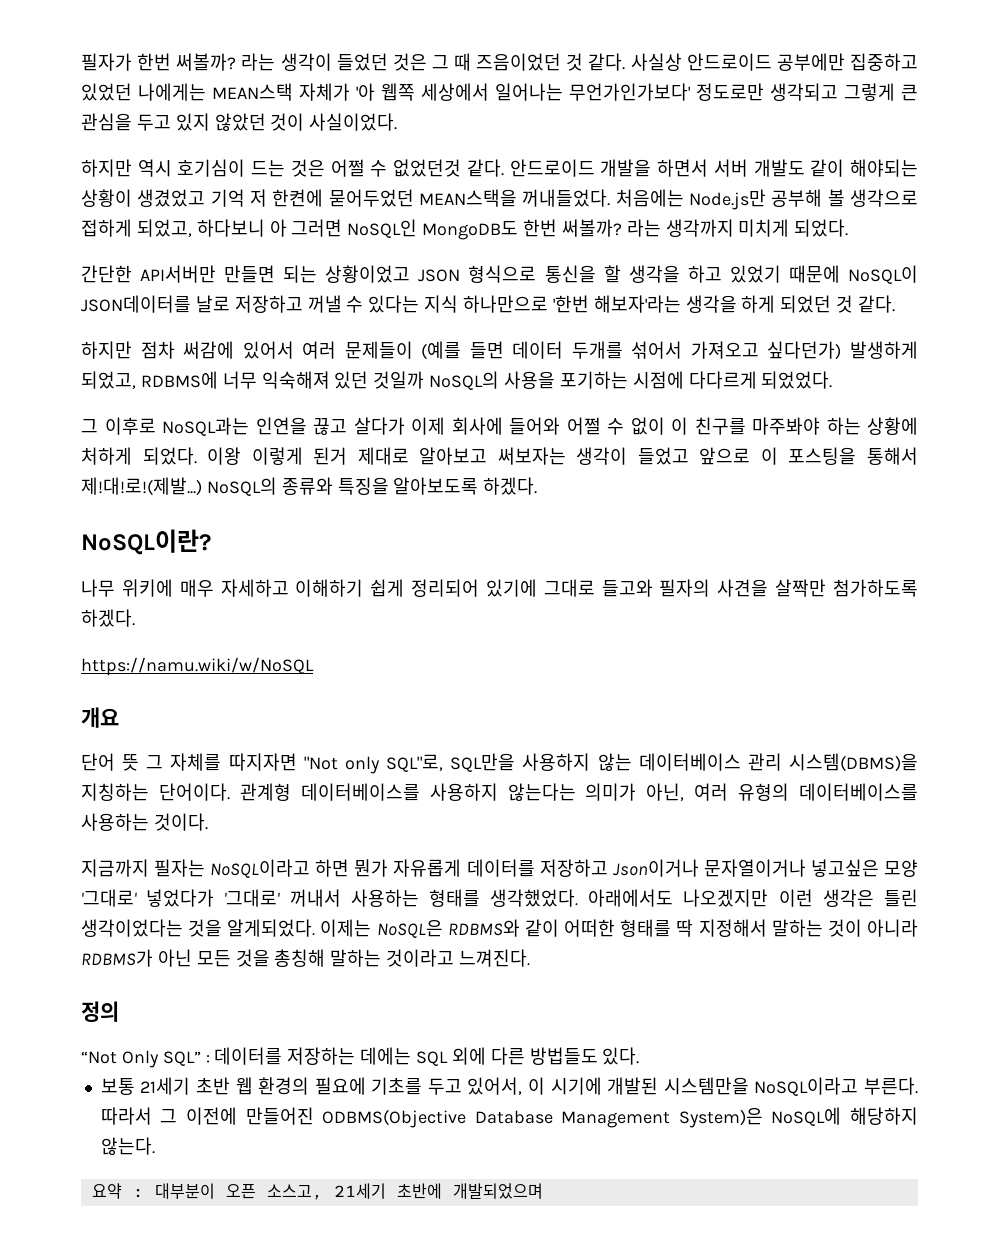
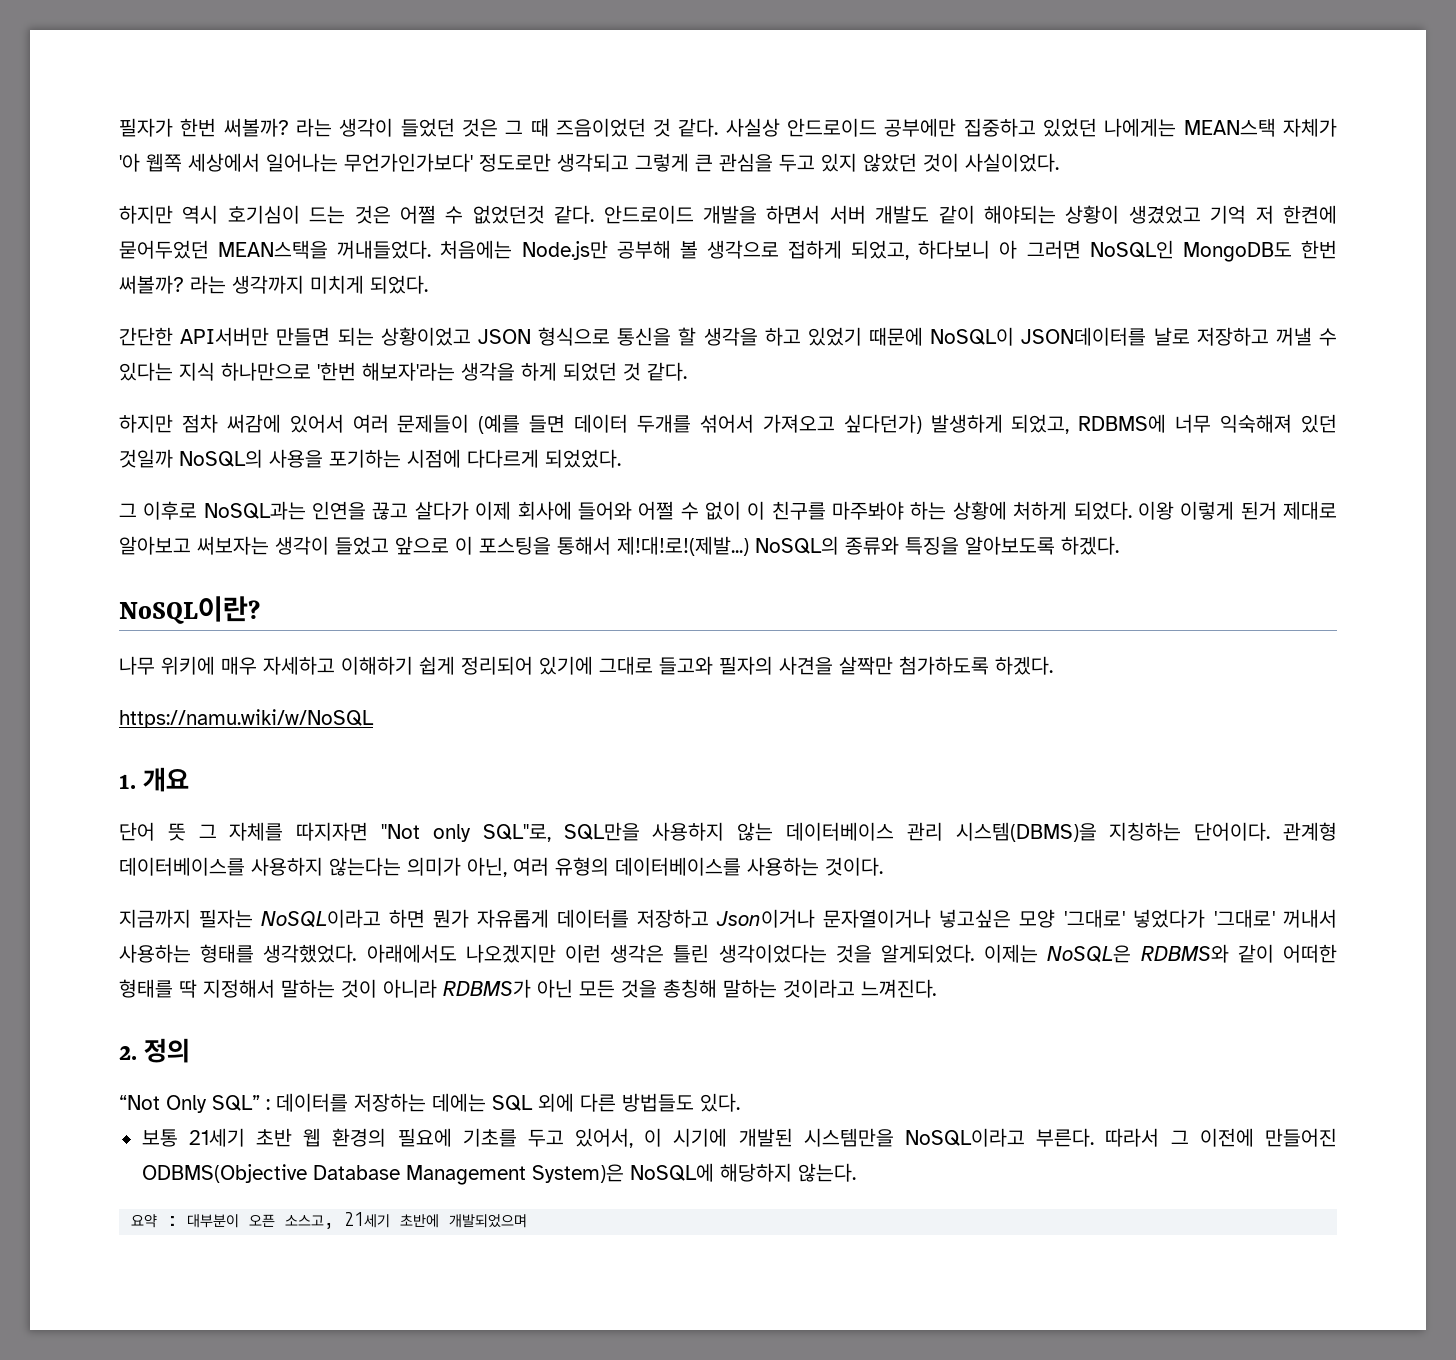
(314, 666) none -> [119,774,136,789] 1.
(531, 958) none -> [119,1046,137,1060] 2.

